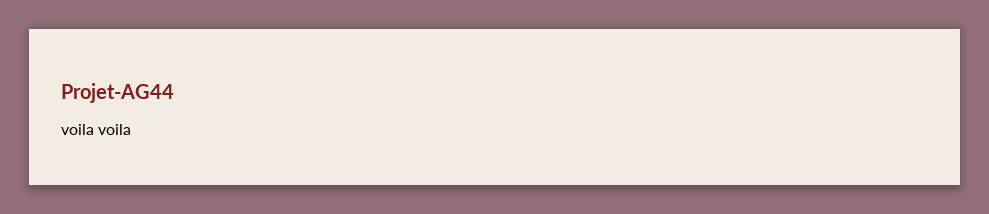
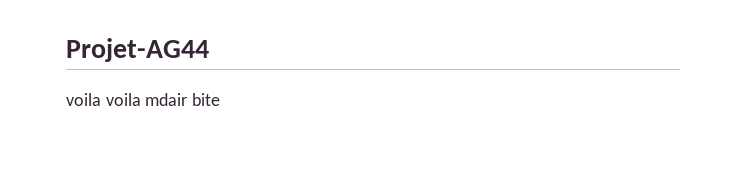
(132, 129) none -> [145,93,221,106] mdair bite

